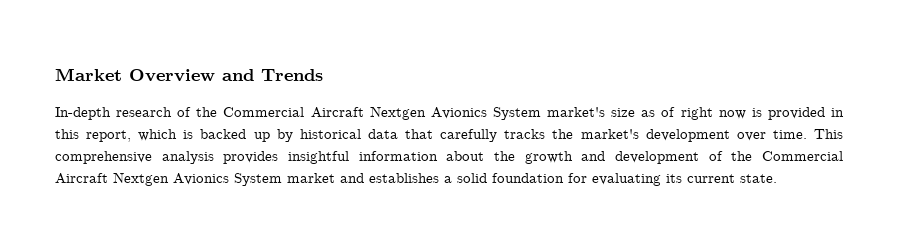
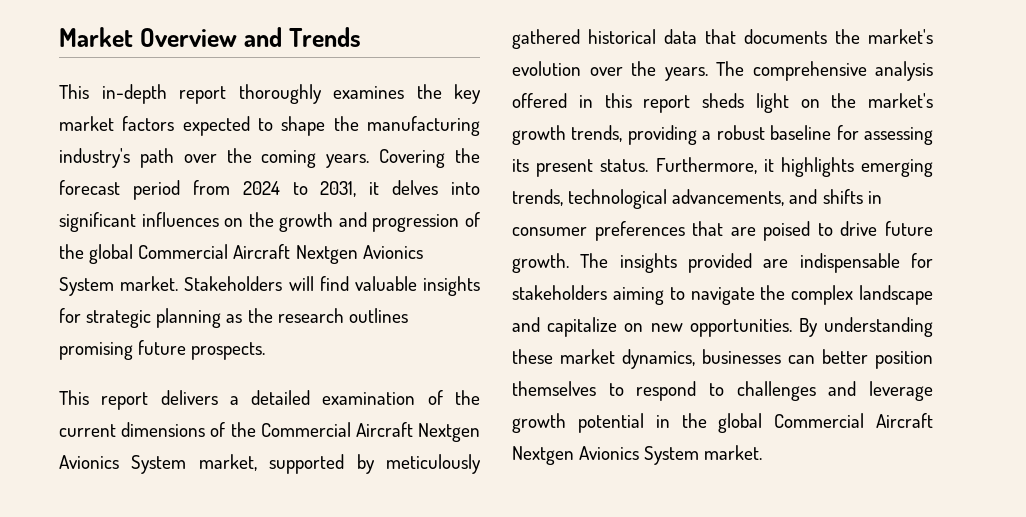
[55,106,845,120] [55,129,844,142] [55,151,843,164] [55,172,777,186] In-depth research of the Commercial Aircraft Nextgen Avionics System market's size as of right now is provided in this report, which is backed up by historical data that carefully tracks the market's development over time. This comprehensive analysis provides insightful information about the growth and development of the Commercial Aircraft Nextgen Avionics System market and establishes a solid foundation for evaluating its current state. -> [59,84,481,104] [59,116,480,136] [59,148,480,168] [59,180,480,200] [59,212,480,232] [59,244,423,264] [59,276,481,296] [59,308,408,328] [59,340,266,360] [59,390,480,410] [59,422,481,442] [59,454,481,474] [512,29,933,49] [512,61,933,81] [512,93,933,113] [512,125,933,145] [512,157,933,177] [512,189,882,209] [512,221,933,241] [512,253,933,273] [512,285,933,305] [512,317,933,337] [512,349,933,369] [512,381,933,401] [512,413,933,433] [512,445,763,465] This in-depth report thoroughly examines the key market factors expected to shape the manufacturing industry's path over the coming years. Covering the forecast period from 2024 to 2031, it delves into significant influences on the growth and progression of the global Commercial Aircraft Nextgen Avionics System market. Stakeholders will find valuable insights for strategic planning as the research outlines promising future prospects. // This report delivers a detailed examination of the current dimensions of the Commercial Aircraft Nextgen Avionics System market, supported by meticulously gathered historical data that documents the market's evolution over the years. The comprehensive analysis offered in this report sheds light on the market's growth trends, providing a robust baseline for assessing its present status. Furthermore, it highlights emerging trends, technological advancements, and shifts in consumer preferences that are poised to drive future growth. The insights provided are indispensable for stakeholders aiming to navigate the complex landscape and capitalize on new opportunities. By understanding these market dynamics, businesses can better position themselves to respond to challenges and leverage growth potential in the global Commercial Aircraft Nextgen Avionics System market.

